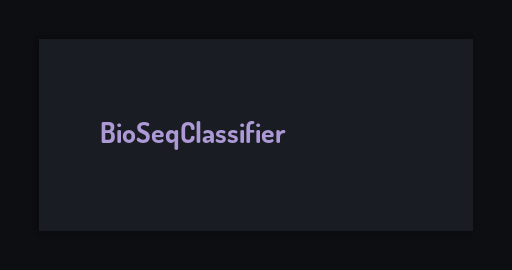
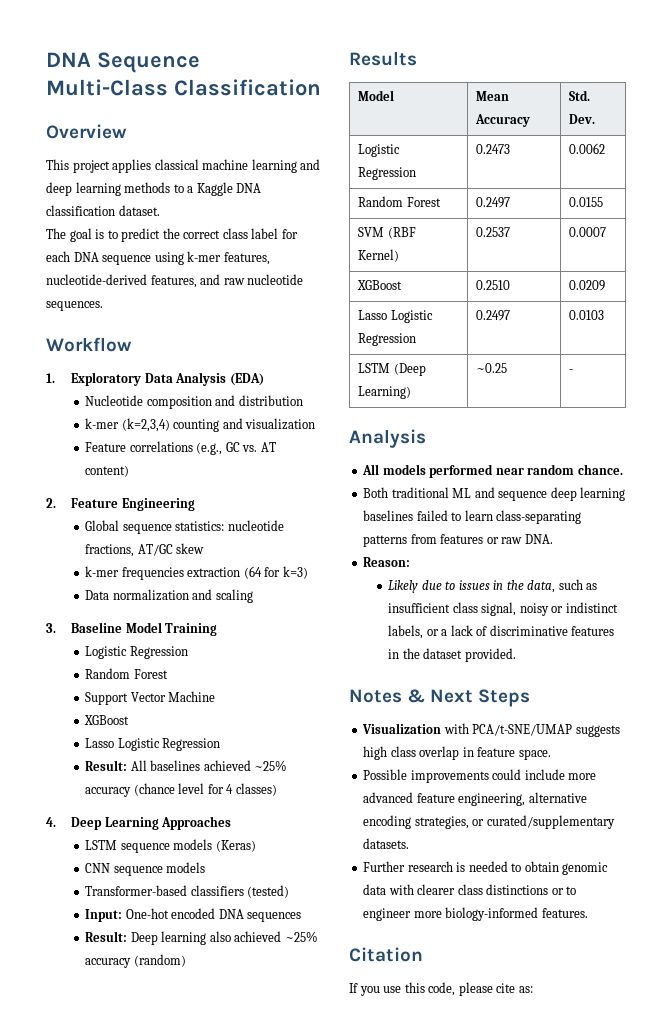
[100,121,286,150] BioSeqClassifier -> [46,52,200,73] [46,79,321,96] [46,124,127,139] [46,159,321,173] [46,182,262,196] [46,205,160,216] [46,228,298,242] [46,251,270,265] [46,274,304,288] [46,301,103,311] [46,337,132,352] [46,372,264,386] [85,395,303,409] [85,418,316,432] [85,441,276,455] [85,465,130,477] [46,498,195,511] [85,520,284,534] [85,543,205,557] [85,566,308,580] [85,589,253,603] [46,622,218,636] [85,646,188,659] [85,668,168,679] [85,691,216,705] [84,715,130,725] [85,738,221,751] [85,760,288,771] [85,783,277,797] [46,816,232,830] [85,839,256,853] [85,862,206,876] [85,885,290,898] [85,908,302,922] [85,931,318,945] [85,954,186,968] [349,51,417,66] [358,90,395,101] [476,91,510,101] [475,114,531,127] [569,90,591,101] [569,114,596,124] [358,144,401,157] [358,167,417,180] [476,144,511,154] [569,143,606,154] [358,196,441,207] [476,197,511,208] [569,197,604,207] [358,227,416,239] [358,249,400,262] [476,227,511,237] [569,227,607,237] [357,280,403,290] [476,280,511,290] [569,280,606,291] [358,310,433,323] [358,333,417,346] [476,310,511,321] [569,310,605,320] [358,363,426,376] [358,386,412,399] [476,363,508,373] [569,369,574,373] [349,429,426,448] [362,464,623,478] [363,487,626,501] [363,510,582,524] [363,534,553,547] [363,557,411,567] [388,579,598,593] [388,602,618,616] [388,625,615,639] [388,648,516,662] [349,689,531,707] [362,723,620,737] [363,746,551,760] [363,769,597,783] [363,792,587,806] [363,815,615,829] [363,838,410,849] [363,861,609,875] [363,884,577,895] [363,907,588,921] [349,947,423,962] [349,982,533,996] DNA Sequence Multi-Class Classification // Overview // This project applies classical machine learning and deep learning methods to a Kaggle DNA classification dataset. // The goal is to predict the correct class label for each DNA sequence using k-mer features, nucleotide-derived features, and raw nucleotide sequences. // Workflow // 1. Exploratory Data Analysis (EDA) // Nucleotide composition and distribution // k-mer (k=2,3,4) counting and visualization // Feature correlations (e.g., GC vs. AT content) // 2. Feature Engineering // Global sequence statistics: nucleotide fractions, AT/GC skew // k-mer frequencies extraction (64 for k=3) // Data normalization and scaling // 3. Baseline Model Training // Logistic Regression // Random Forest // Support Vector Machine // XGBoost // Lasso Logistic Regression // Result: All baselines achieved ~25% accuracy (chance level for 4 classes) // 4. Deep Learning Approaches // LSTM sequence models (Keras) // CNN sequence models // Transformer-based classifiers (tested) // Input: One-hot encoded DNA sequences // Result: Deep learning also achieved ~25% accuracy (random) // Results // Model | Mean Accuracy | Std. Dev. // Logistic Regression | 0.2473 | 0.0062 // Random Forest | 0.2497 | 0.0155 // SVM (RBF Kernel) | 0.2537 | 0.0007 // XGBoost | 0.2510 | 0.0209 // Lasso Logistic Regression | 0.2497 | 0.0103 // LSTM (Deep Learning) | ~0.25 | - // Analysis // All models performed near random chance. // Both traditional ML and sequence deep learning baselines failed to learn class-separating patterns from features or raw DNA. // Reason: // Likely due to issues in the data, such as insufficient class signal, noisy or indistinct labels, or a lack of discriminative features in the dataset provided. // Notes & Next Steps // Visualization with PCA/t-SNE/UMAP suggests high class overlap in feature space. // Possible improvements could include more advanced feature engineering, alternative encoding strategies, or curated/supplementary datasets. // Further research is needed to obtain genomic data with clearer class distinctions or to engineer more biology-informed features. // Citation // If you use this code, please cite as:

